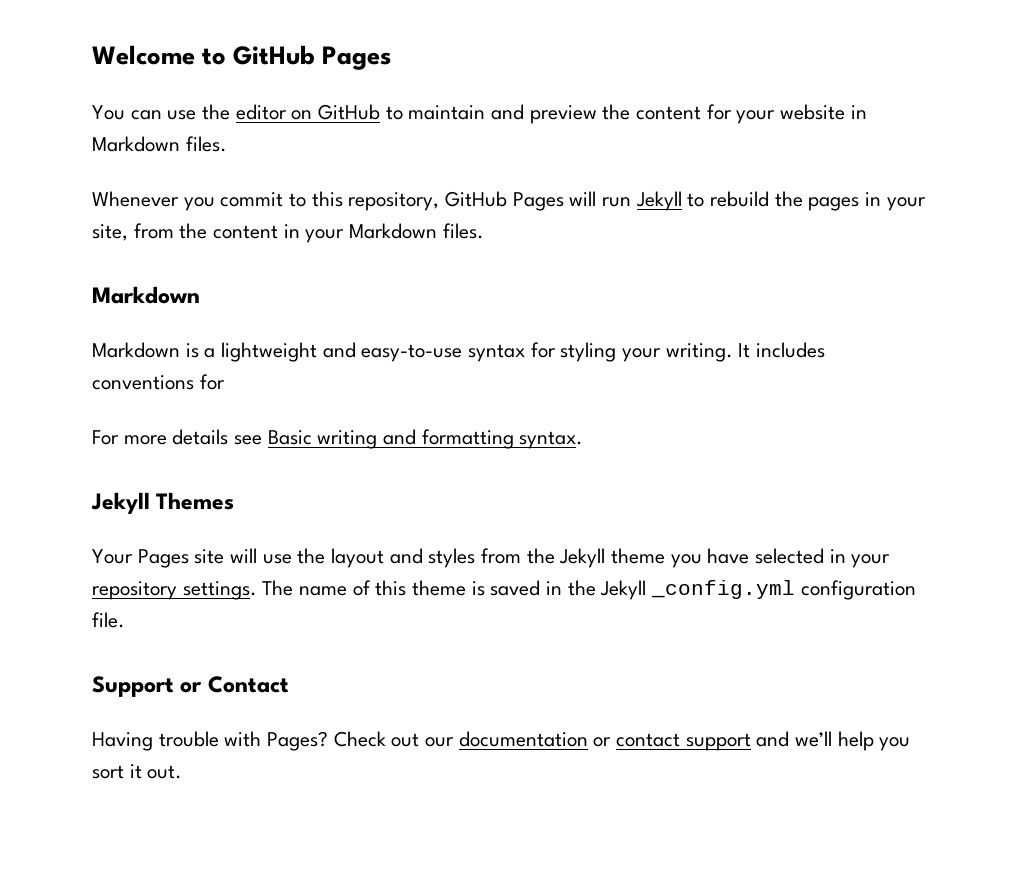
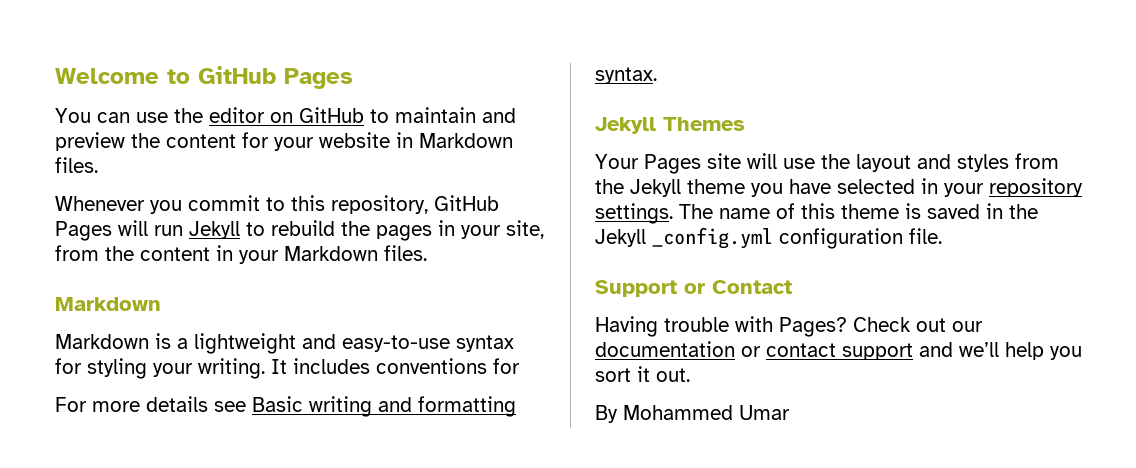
(183, 772) none -> [595,405,790,423] // By Mohammed Umar

